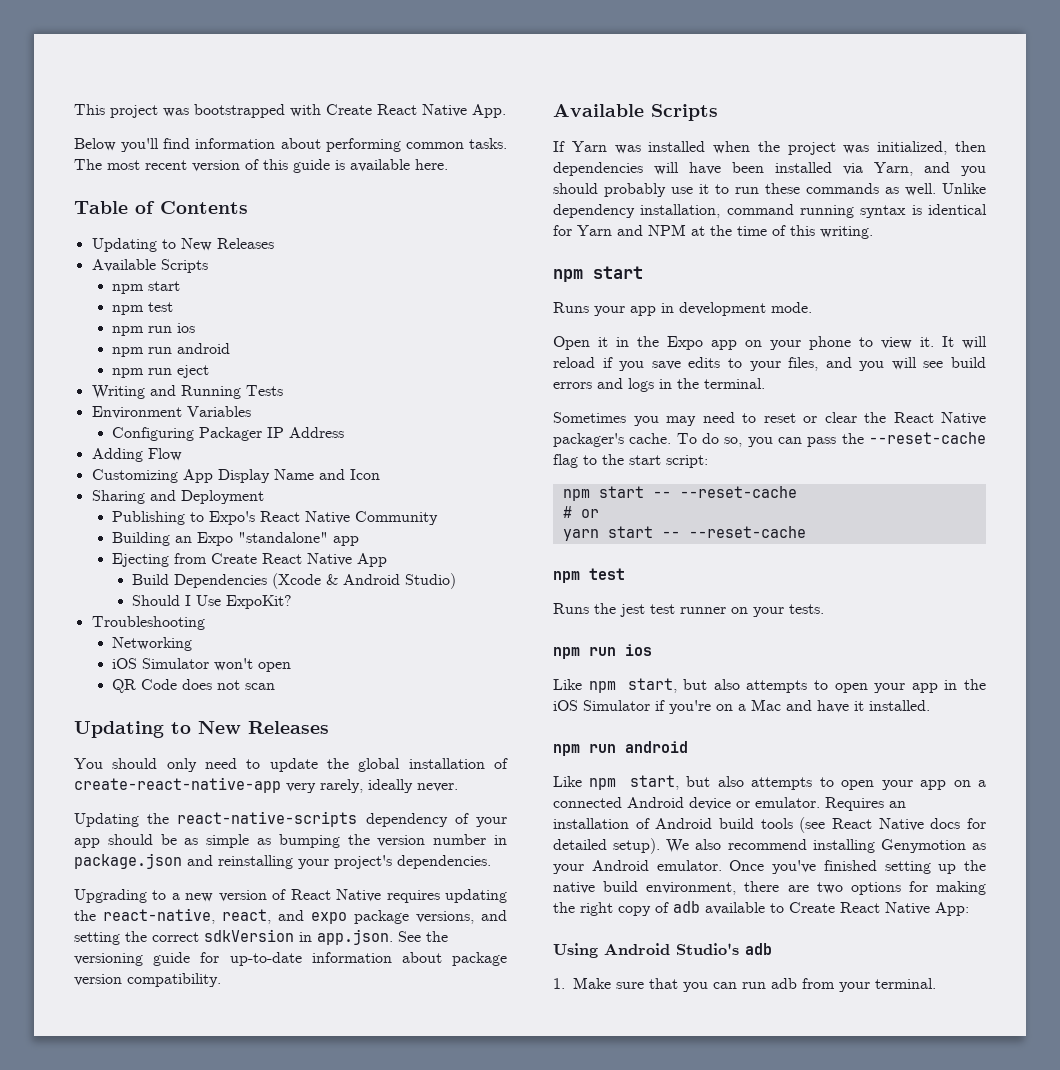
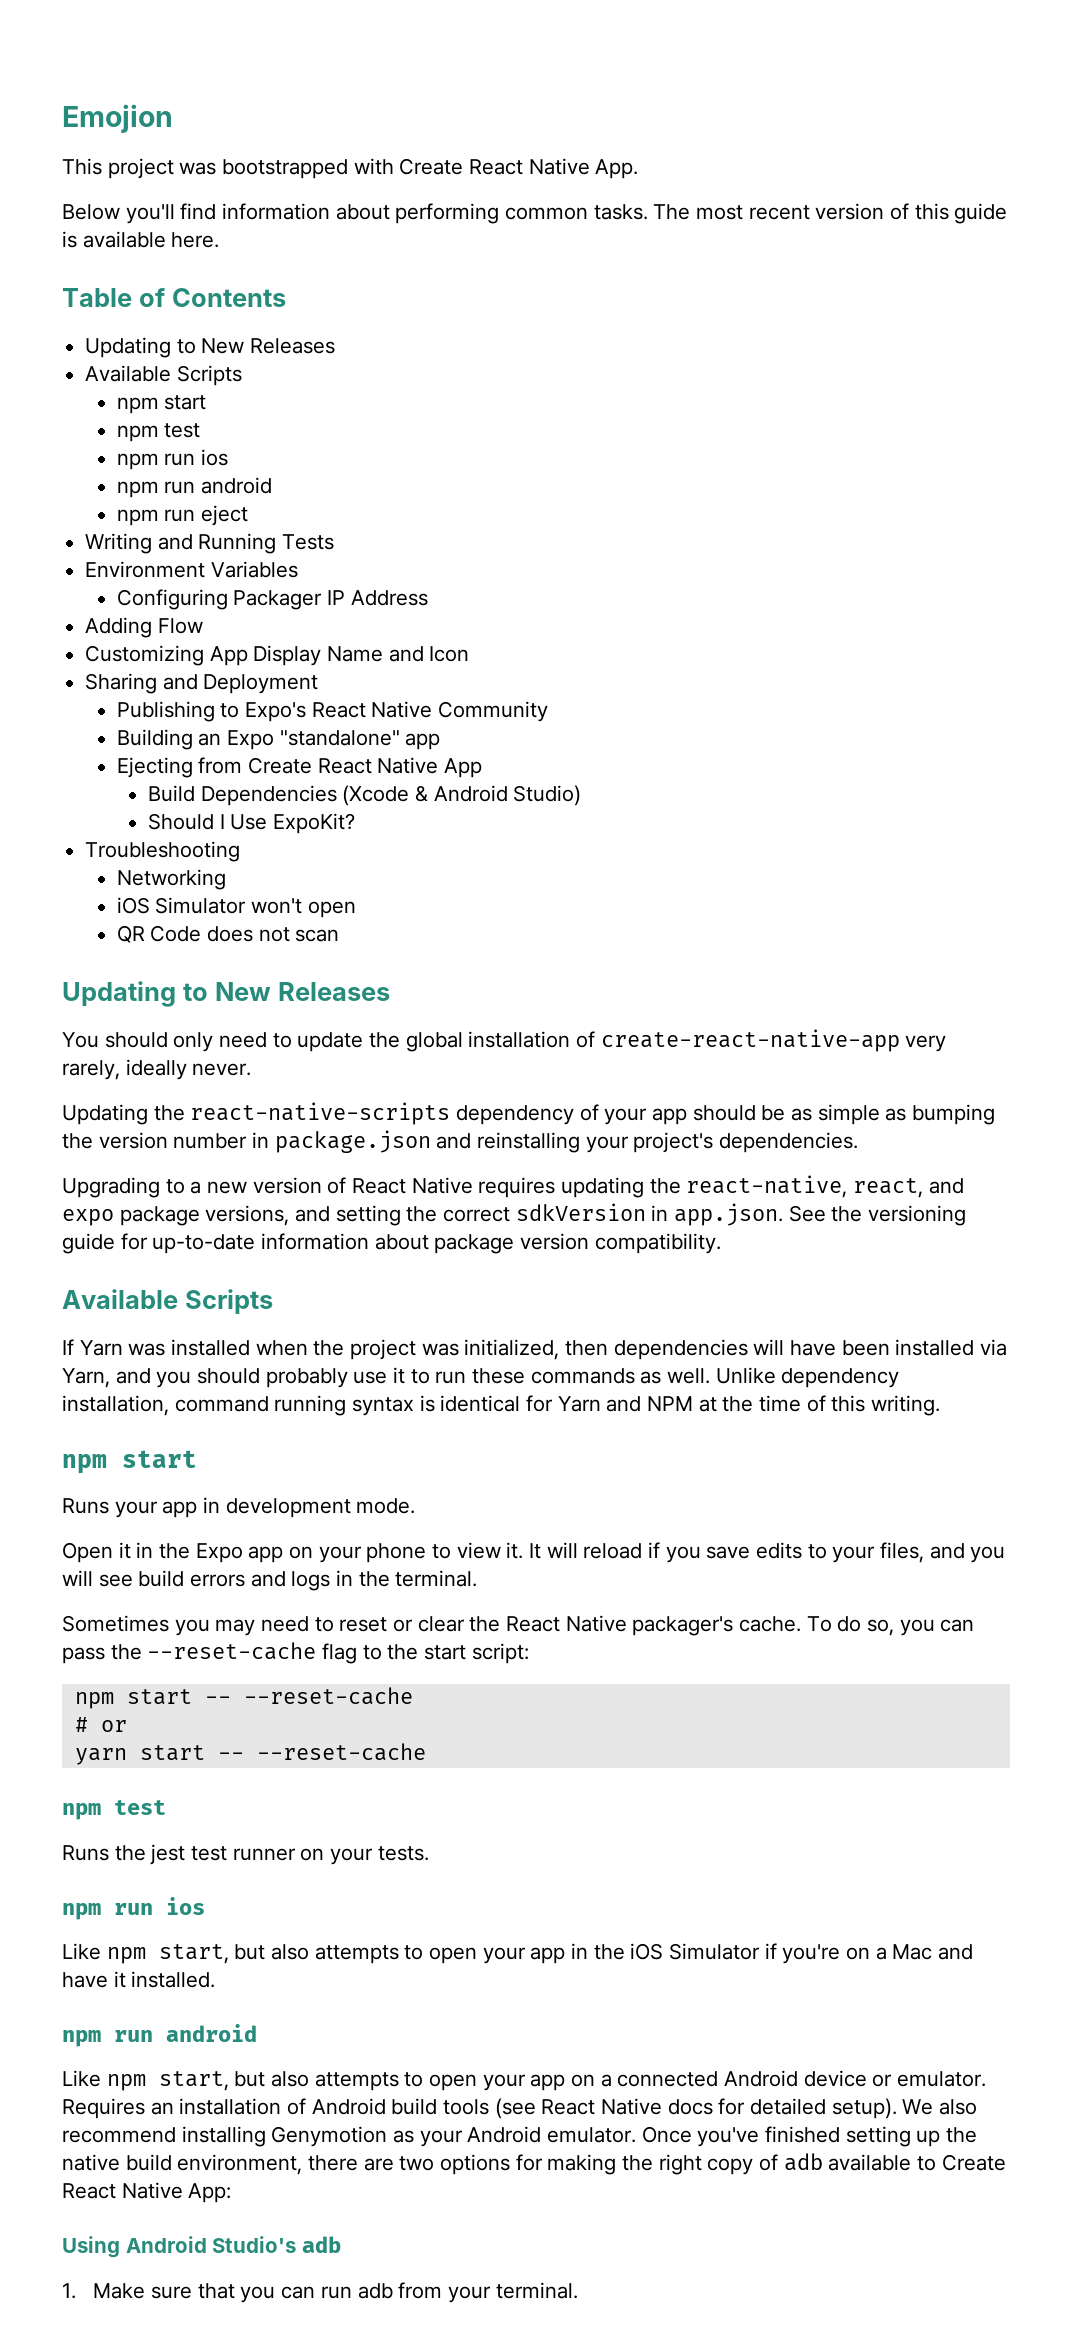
(74, 109) none -> [62,104,173,133] Emojion //

